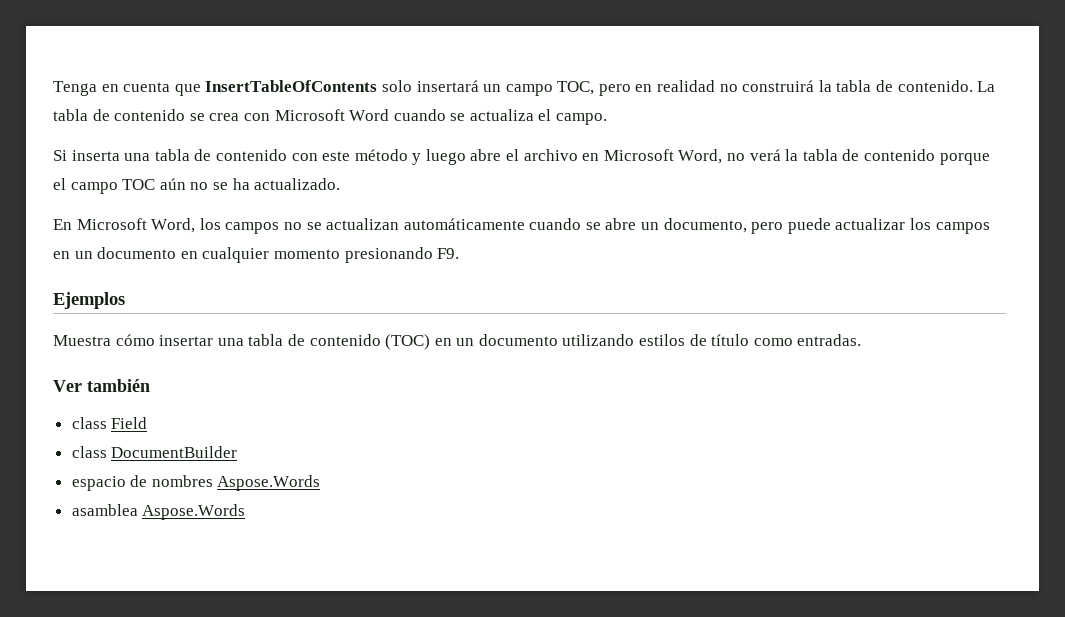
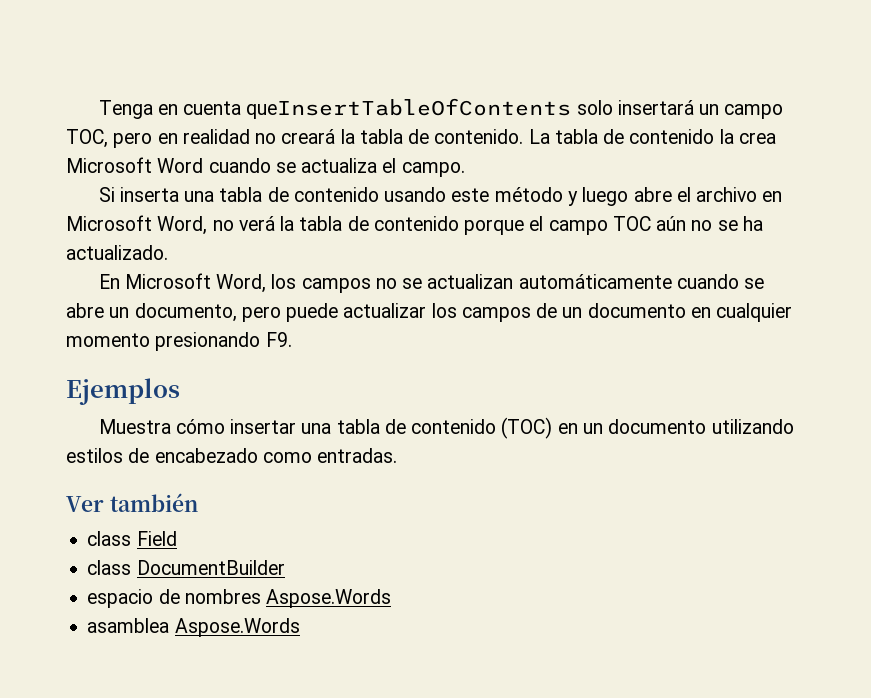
[174,80,378,96] que InsertTableOfContents -> [246,98,572,119] queInsertTableOfContents
[742,80,815,92] construirá -> [281,129,336,144] creará
[189,113,270,121] se crea con -> [719,129,776,144] la crea
[291,153,318,161] con -> [384,187,447,202] usando
[53,251,70,259] en -> [536,303,558,318] de
[711,334,750,346] título -> [154,448,258,463] encabezado

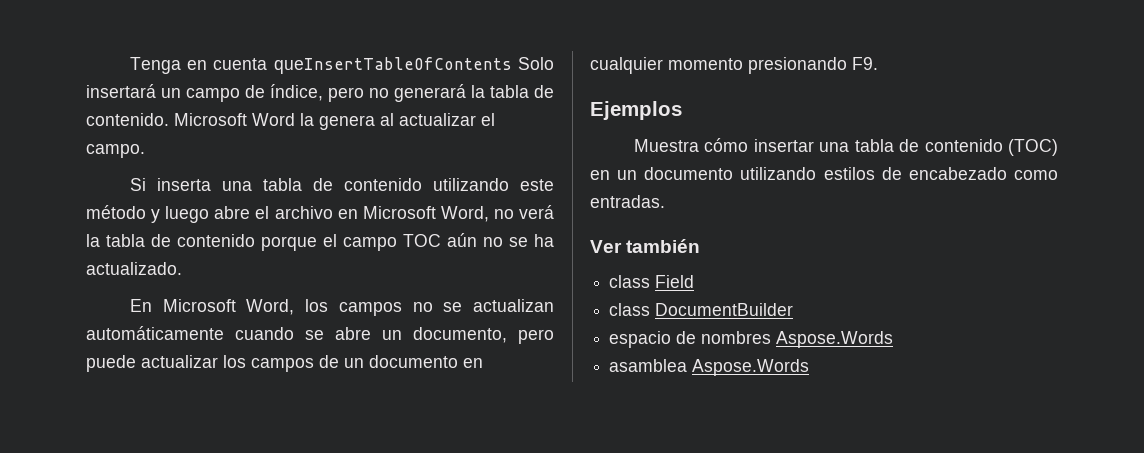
[576,100,613,115] solo -> [518,57,554,70] Solo
[66,129,776,148] [66,157,378,173] TOC, pero en realidad no creará la tabla de contenido. La tabla de contenido la crea Microsoft Word cuando se actualiza -> [245,84,554,102] [86,113,476,130] de índice, pero no generará la tabla de contenido. Microsoft Word la genera al actualizar
[384,187,447,202] usando -> [432,178,509,191] utilizando

